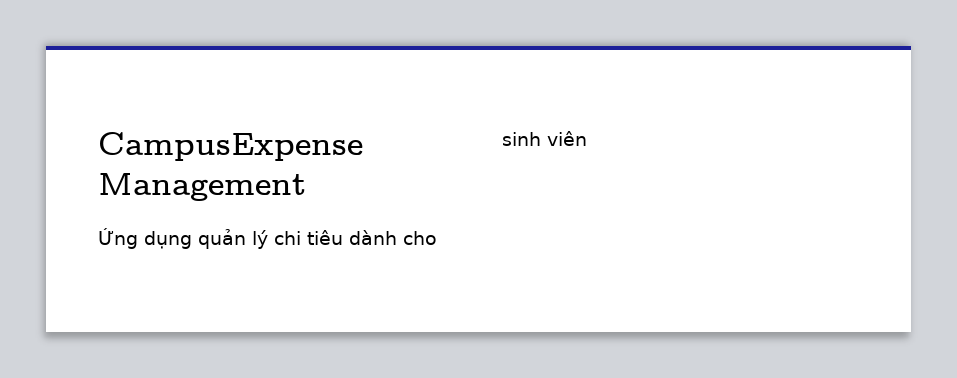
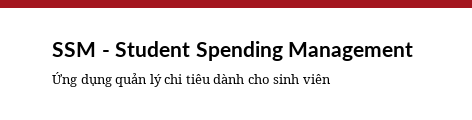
[98,132,363,161] CampusExpense -> [52,41,283,61] SSM - Student Spending

